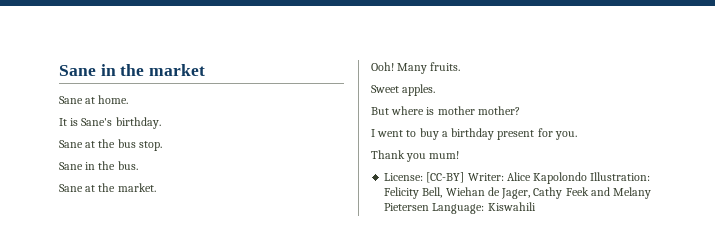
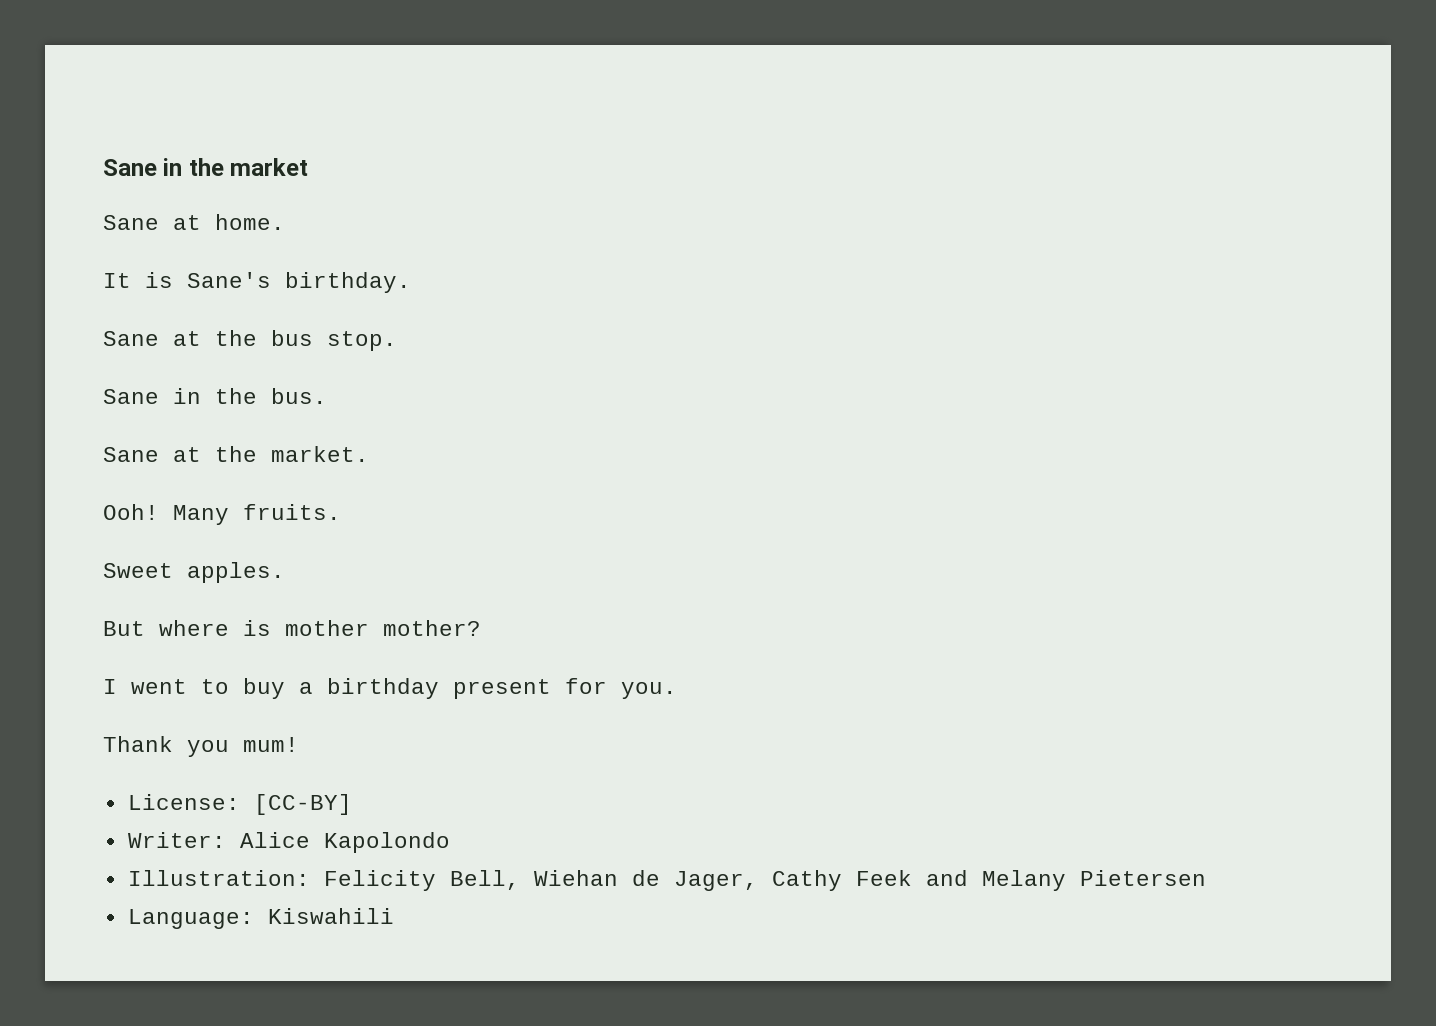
(465, 177) none -> (352, 804) //
(588, 178) none -> (450, 842) //
(430, 207) none -> (1206, 878) //

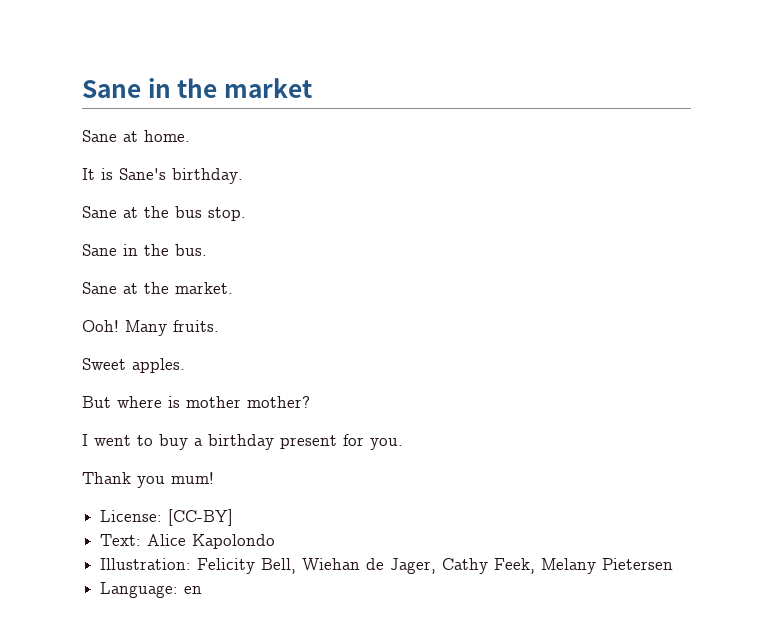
[127,832,226,848] Writer: -> [100,534,142,546] Text:
[855,870,968,886] Feek and -> [494,558,536,574] Feek,
[267,908,394,924] Kiswahili -> [184,586,203,594] en

